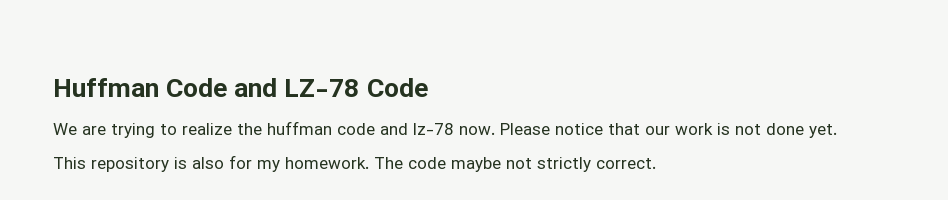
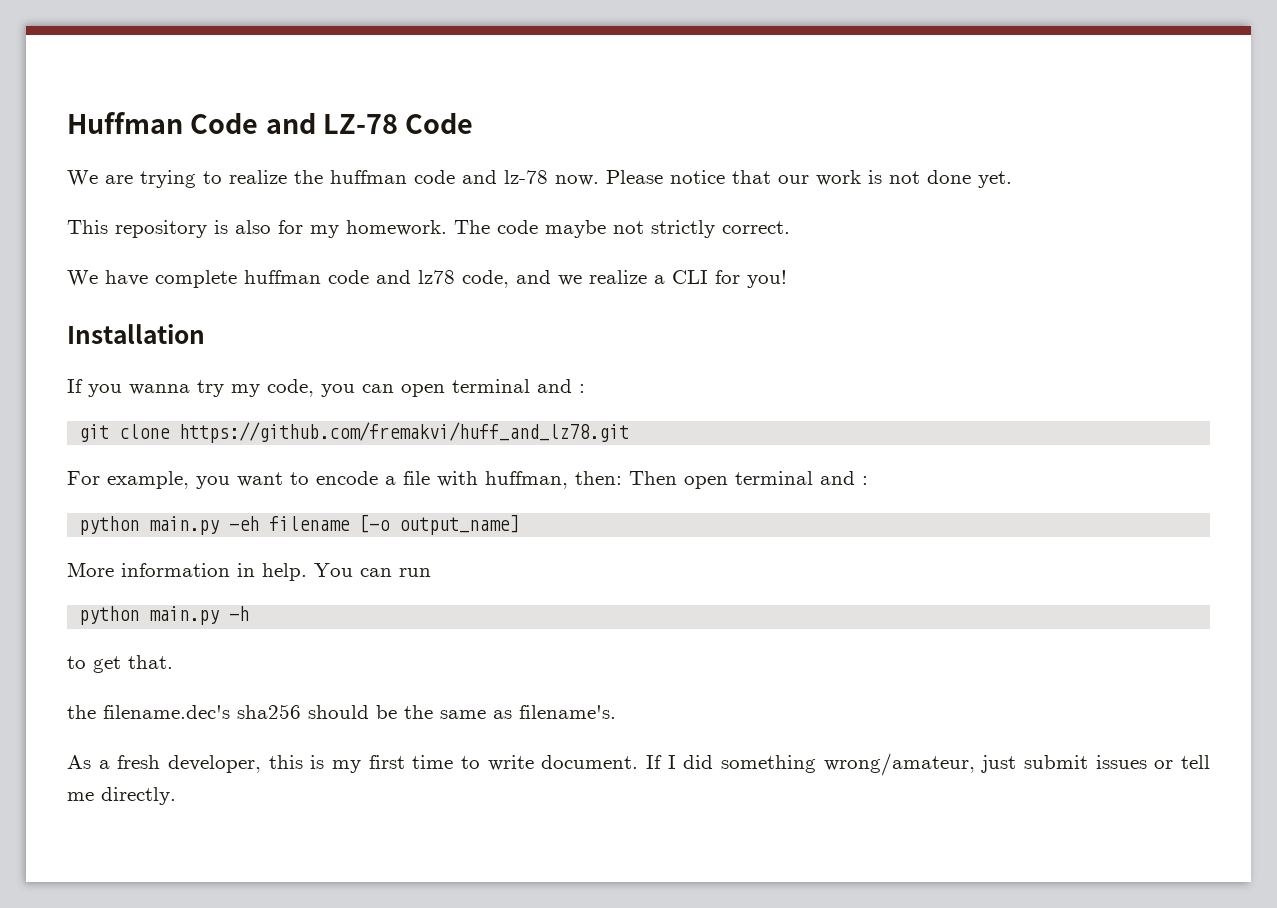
(656, 163) none -> [67,270,787,288] [67,324,205,344] [67,379,585,397] [79,422,630,443] [67,471,868,489] [79,514,520,535] [67,562,431,581] [79,606,250,625] [67,655,173,673] [67,704,616,719] [67,753,1210,776] [67,787,176,805] // We have complete huffman code and lz78 code, and we realize a CLI for you! // Installation // If you wanna try my code, you can open terminal and : // git clone https://github.com/fremakvi/huff_and_lz78.git // For example, you want to encode a file with huffman, then: Then open terminal and : // python main.py -eh filename [-o output_name] // More information in help. You can run // python main.py -h // to get that. // the filename.dec's sha256 should be the same as filename's. // As a fresh developer, this is my first time to write document. If I did something wrong/amateur, just submit issues or tell me directly.

